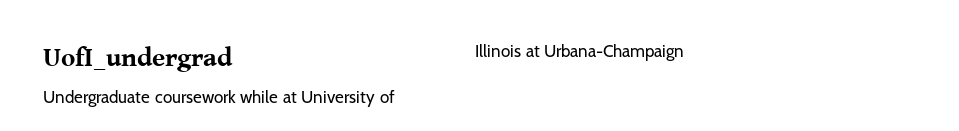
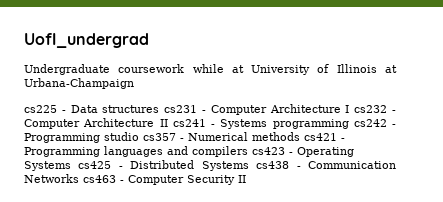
(685, 52) none -> [24,104,397,115] [24,118,396,129] [24,132,345,143] [24,146,354,157] [24,160,396,171] [24,174,246,185] // cs225 - Data structures cs231 - Computer Architecture I cs232 - Computer Architecture II cs241 - Systems programming cs242 - Programming studio cs357 - Numerical methods cs421 - Programming languages and compilers cs423 - Operating Systems cs425 - Distributed Systems cs438 - Communication Networks cs463 - Computer Security II

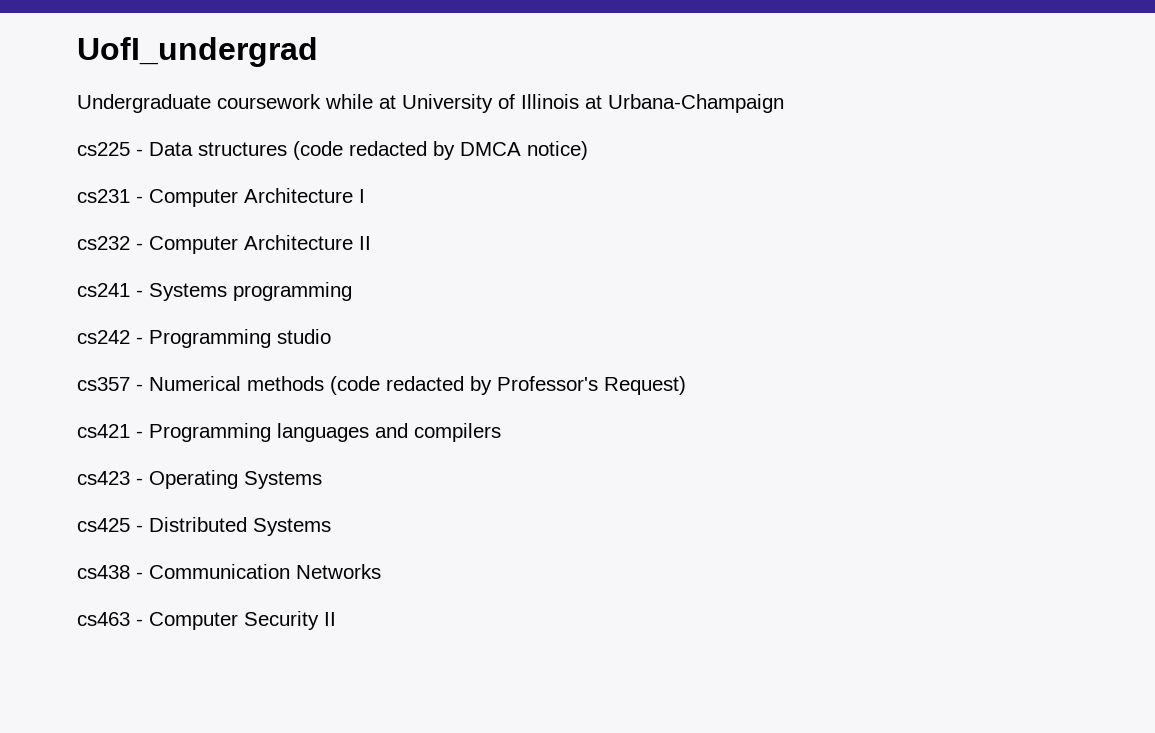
(160, 109) none -> [293,141,588,160] (code redacted by DMCA notice) //
(350, 109) none -> (365, 196) //
(168, 123) none -> (371, 243) //
(349, 124) none -> (352, 291) //
(139, 136) none -> (331, 336) //
(300, 136) none -> [330,376,686,395] (code redacted by Professor's Request) //
(248, 151) none -> (501, 432) //
(71, 166) none -> (322, 480) //
(249, 166) none -> (331, 527) //
(79, 178) none -> (381, 571) //

